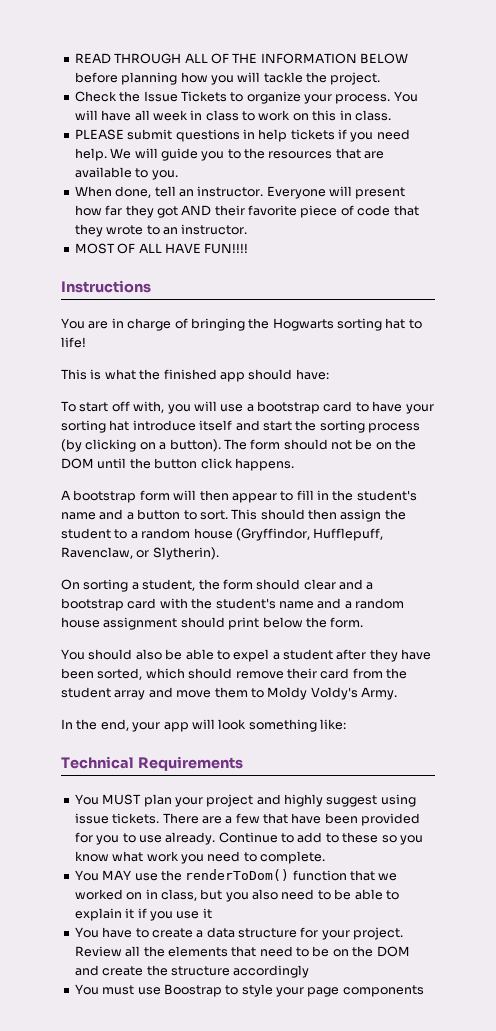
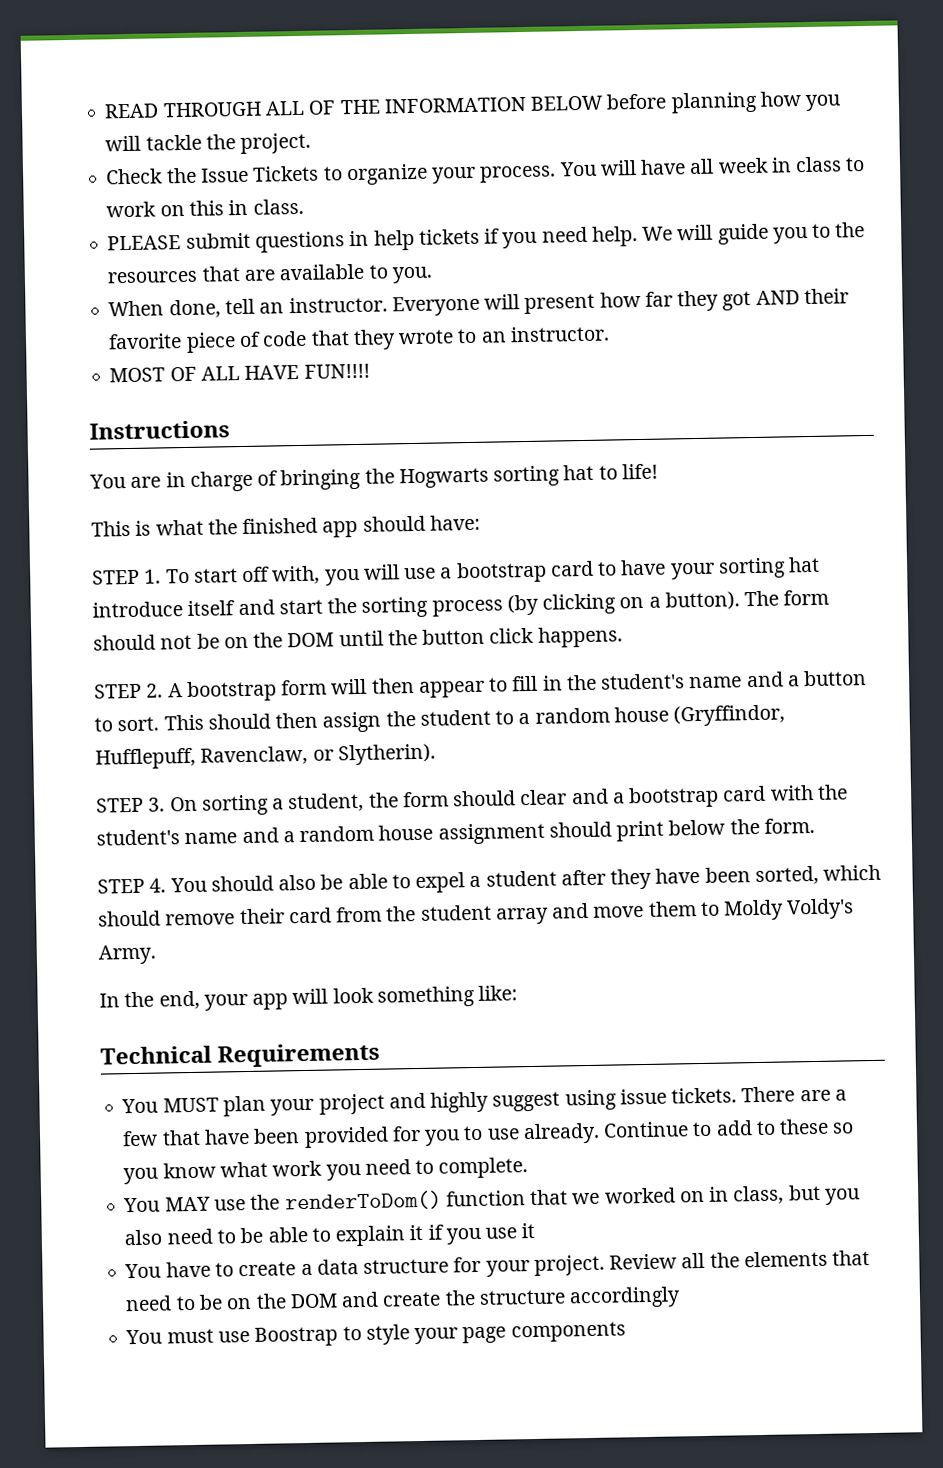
(329, 374) none -> [92,569,162,585] STEP 1.
(294, 464) none -> [94,683,164,699] STEP 2.
(219, 553) none -> [96,797,166,813] STEP 3.
(364, 622) none -> [97,878,167,894] STEP 4.

